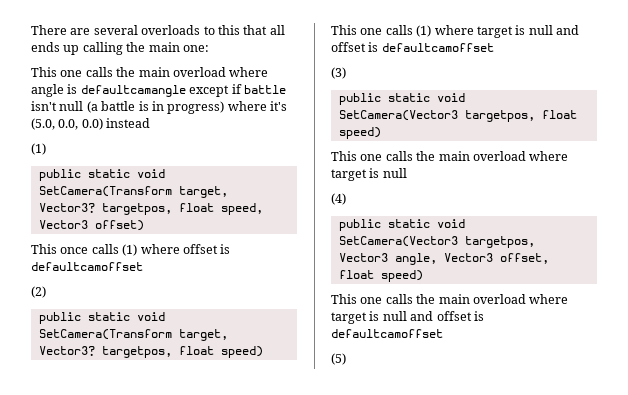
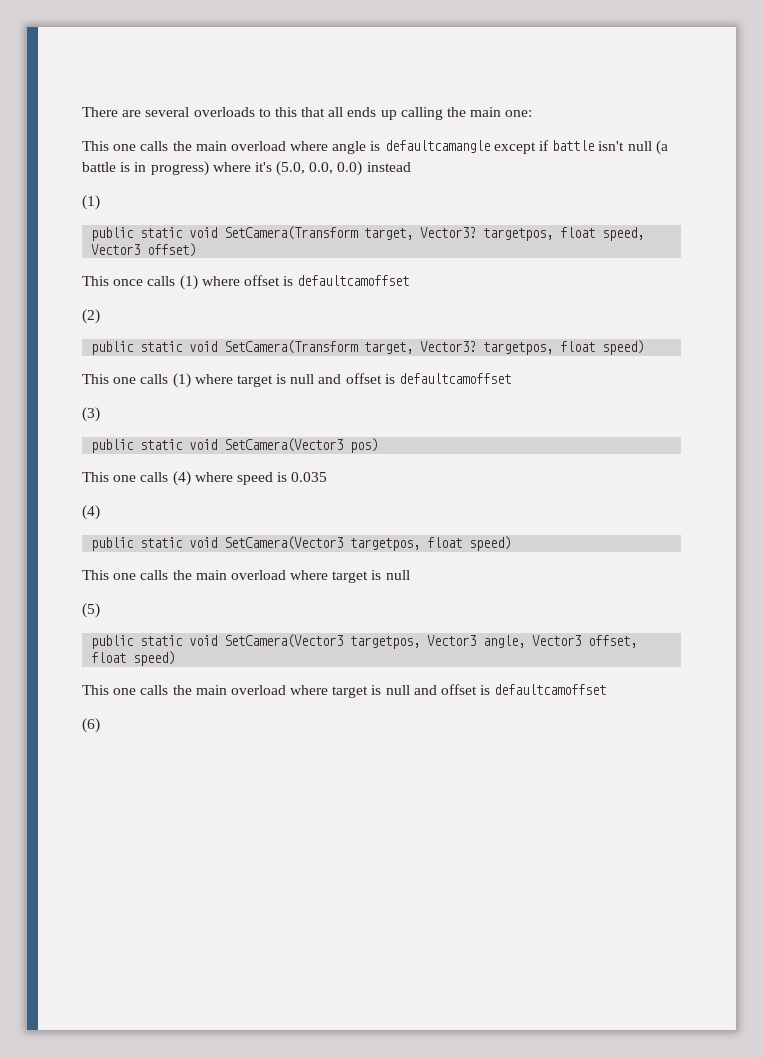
(346, 73) none -> [91,438,379,453] [82,471,328,486] [82,505,100,520] // public static void SetCamera(Vector3 pos) // This one calls (4) where speed is 0.035 // (4)
[331,193,346,205] (4) -> [82,603,100,618] (5)
[331,353,346,365] (5) -> [82,718,100,733] (6)

